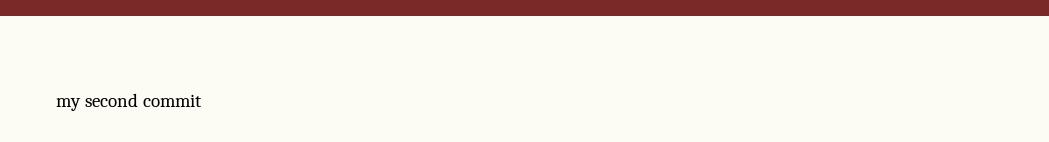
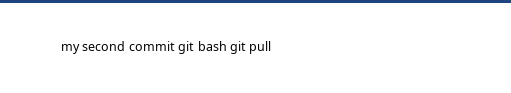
(203, 100) none -> [178,41,272,54] git bash git pull

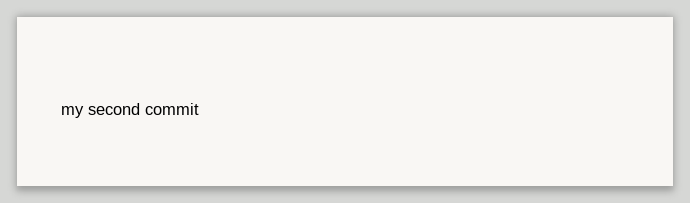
[178,41,272,54] git bash git pull -> (199, 109) none

